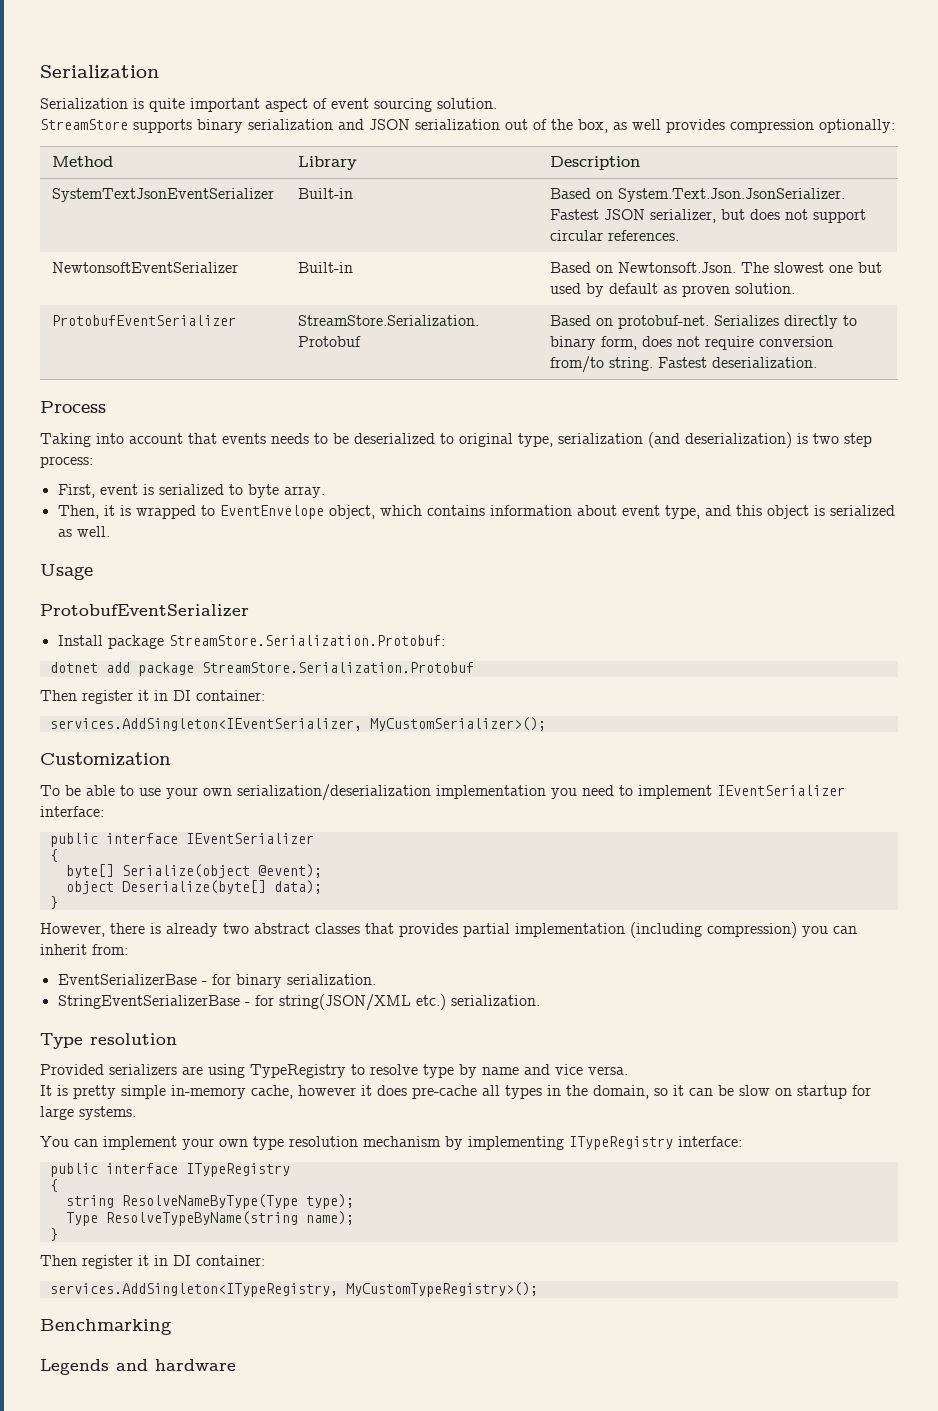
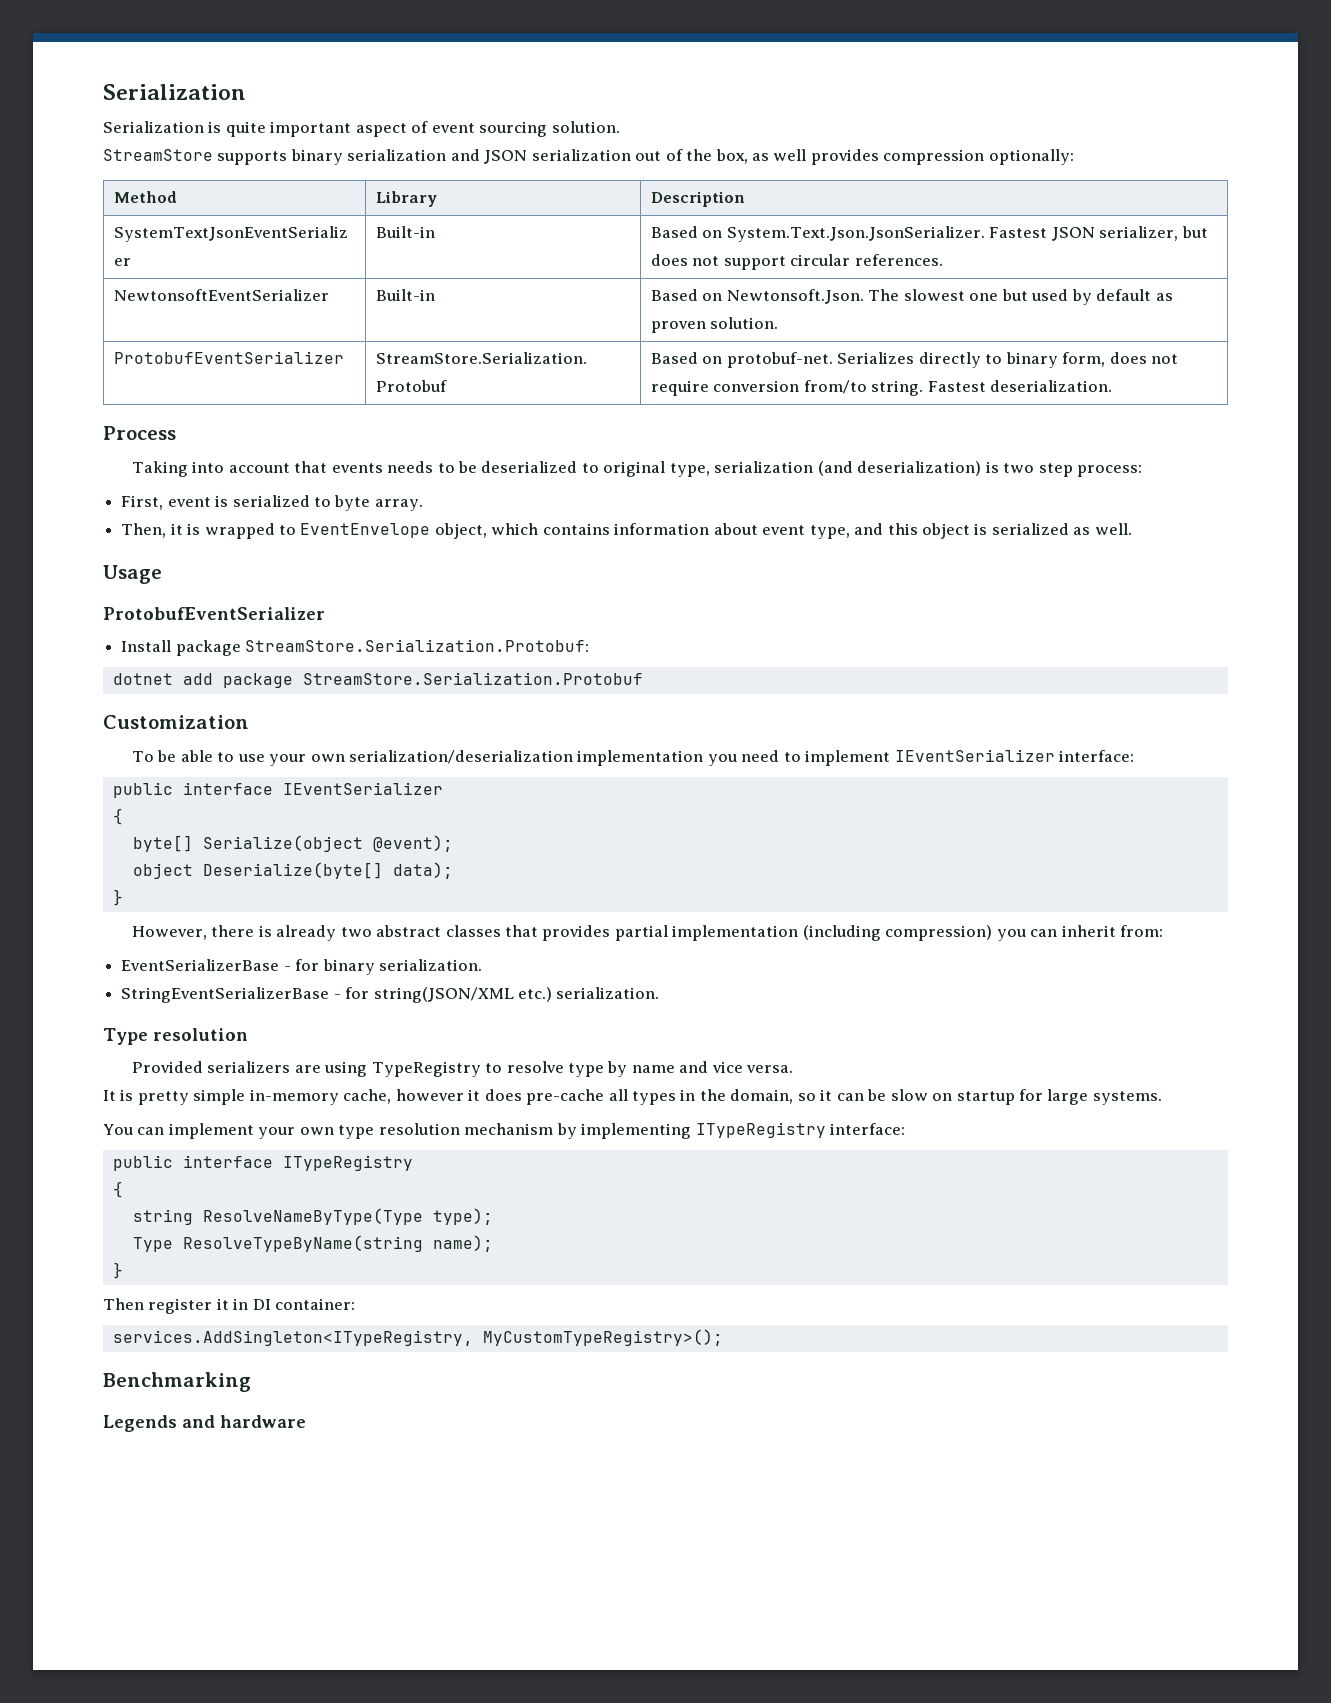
[40,690,265,704] [49,717,546,731] // Then register it in DI container: // services.AddSingleton<IEventSerializer, MyCustomSerializer>(); -> (643, 678) none

